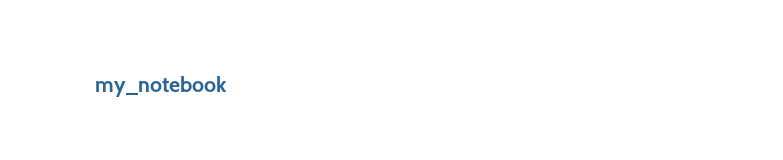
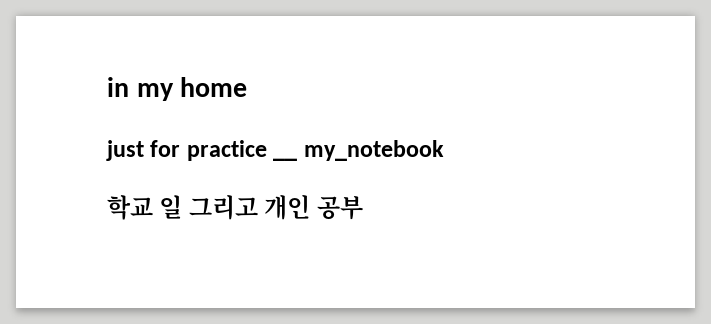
[95,76,227,97] my_notebook -> [107,77,248,101] [106,140,444,161] [107,195,363,220] in my home // just for practice __ my_notebook // 학교 일 그리고 개인 공부

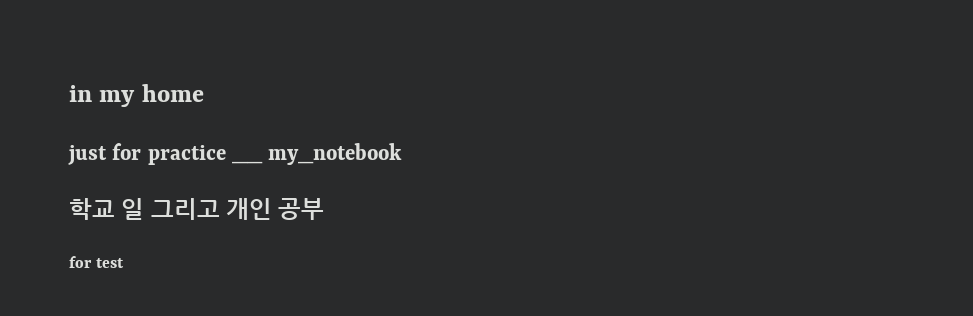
(363, 208) none -> [69,256,124,268] // for test

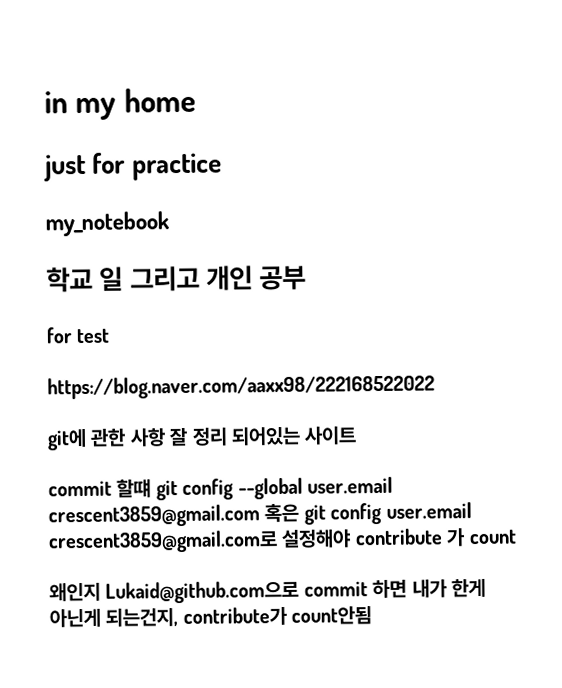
[232,160,264,164] __ -> (222, 166) //
(124, 263) none -> [47,374,435,400] [47,426,358,451] [48,476,393,501] [48,502,472,528] [48,528,517,554] [49,578,486,604] [49,606,373,628] // https://blog.naver.com/aaxx98/222168522022 // git에 관한 사항 잘 정리 되어있는 사이트 // commit 할떄 git config --global user.email crescent3859@gmail.com 혹은 git config user.email crescent3859@gmail.com로 설정해야 contribute 가 count // 왜인지 Lukaid@github.com으로 commit 하면 내가 한게 아닌게 되는건지, contribute가 count안됨

